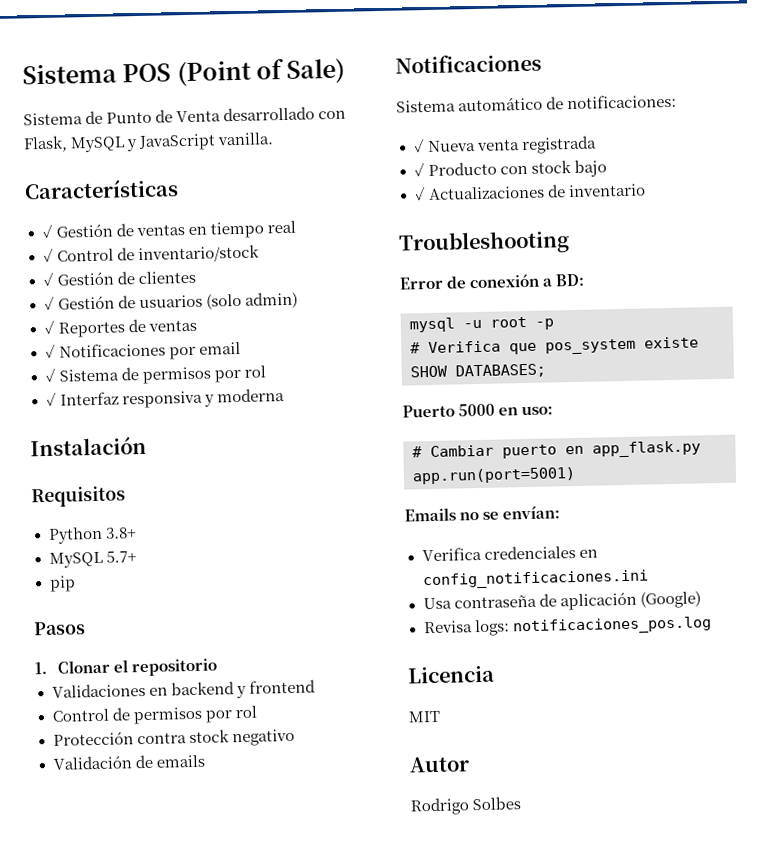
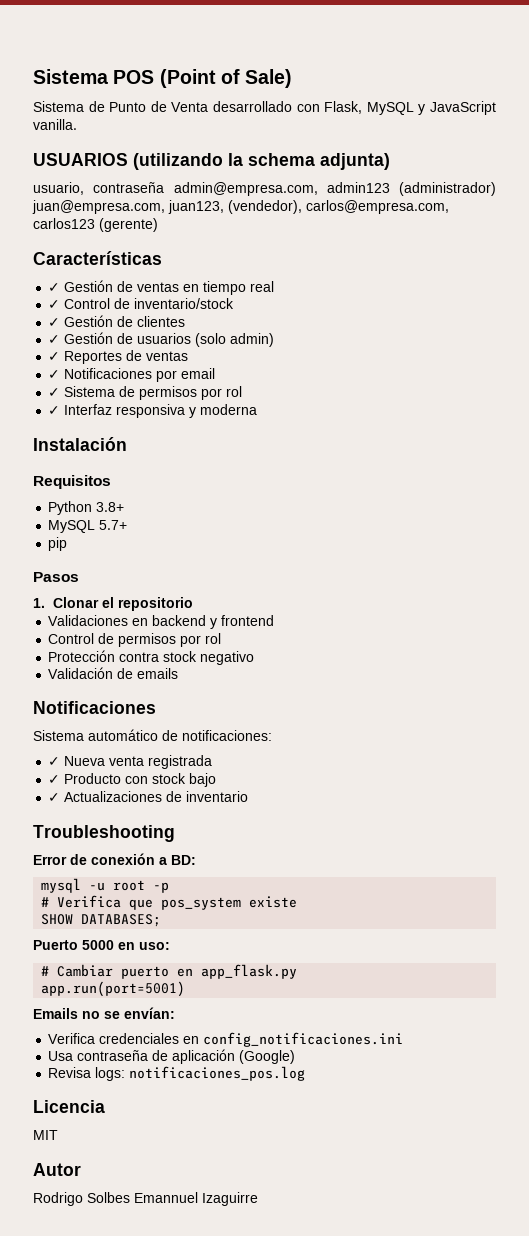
(275, 139) none -> [33,153,390,170] [33,182,496,196] [32,200,449,214] [33,218,158,232] // USUARIOS (utilizando la schema adjunta) // usuario, contraseña admin@empresa.com, admin123 (administrador) juan@empresa.com, juan123, (vendedor), carlos@empresa.com, carlos123 (gerente)
(522, 803) none -> [134,1192,258,1206] Emannuel Izaguirre

